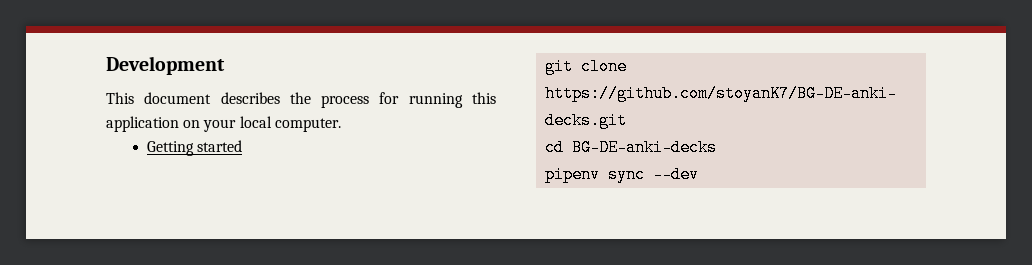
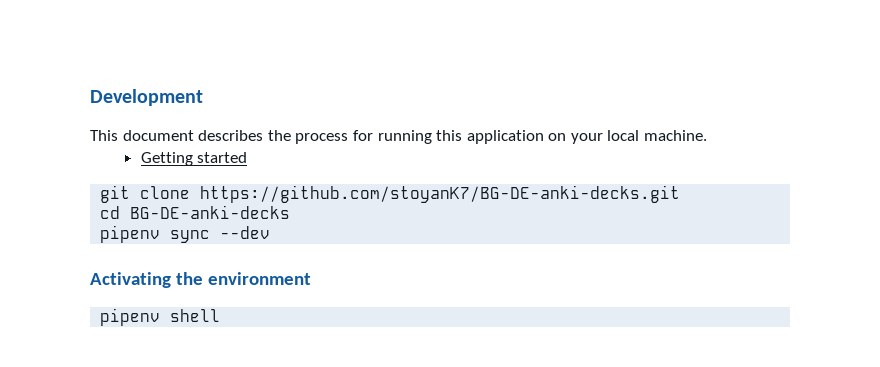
[274,118,341,132] computer. -> [644,130,708,141] machine.
(700, 174) none -> [90,272,311,288] [100,308,221,326] // Activating the environment // pipenv shell

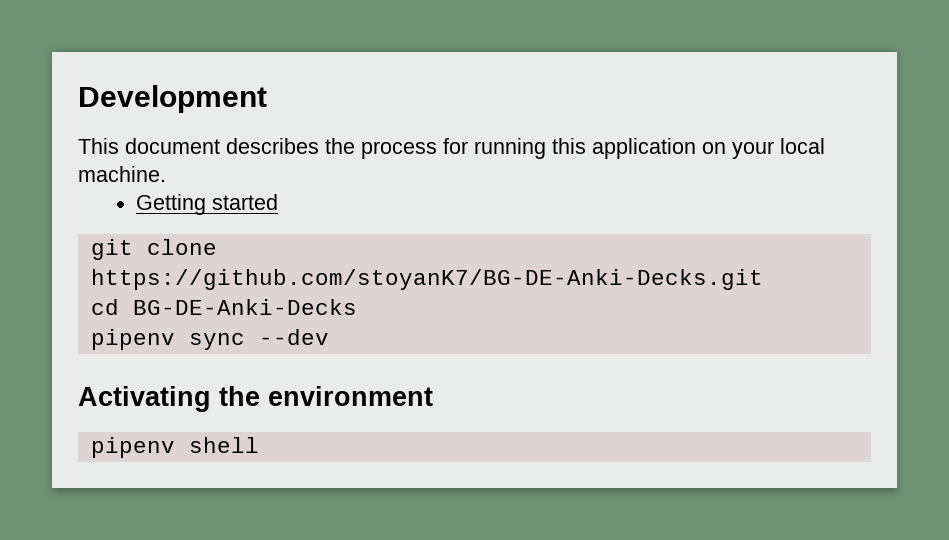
[200,185,681,203] https://github.com/stoyanK7/BG-DE-anki-decks.git -> [90,269,763,290] https://github.com/stoyanK7/BG-DE-Anki-Decks.git
[130,205,291,219] BG-DE-anki-decks -> [132,299,357,315] BG-DE-Anki-Decks

